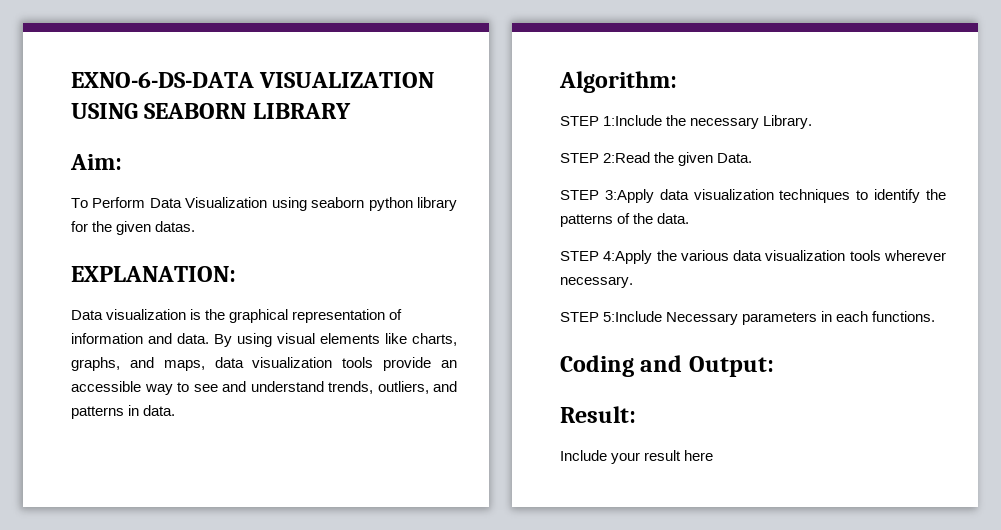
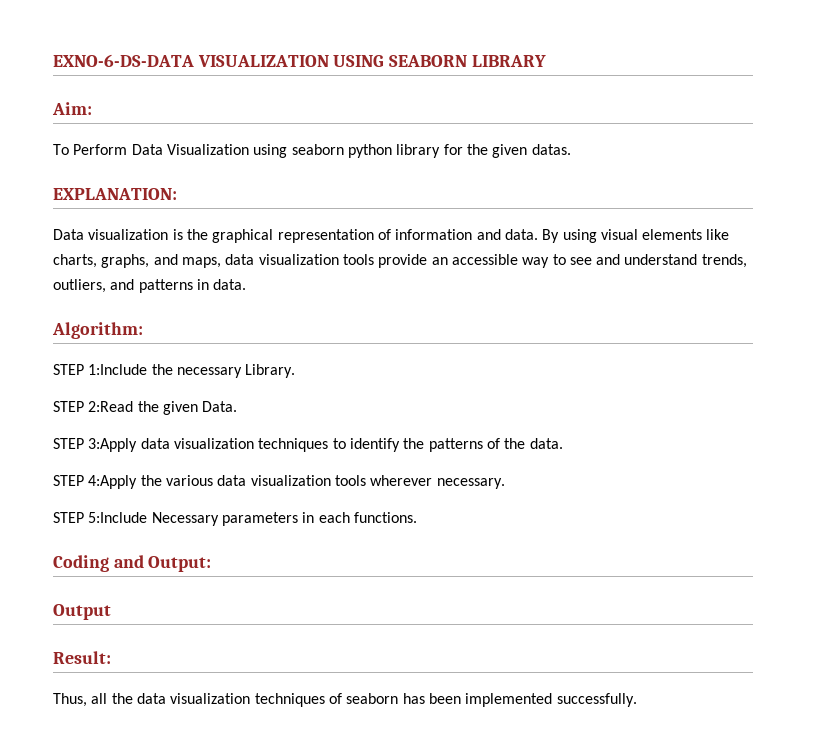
(774, 366) none -> [53,604,111,620] // Output
[560,450,714,464] Include your result here -> [53,693,637,707] Thus, all the data visualization techniques of seaborn has been implemented successfully.

